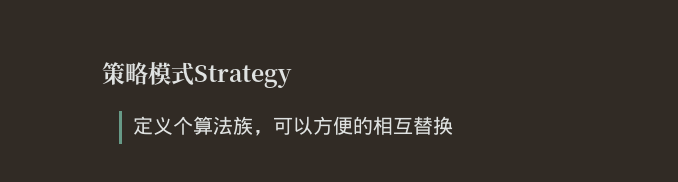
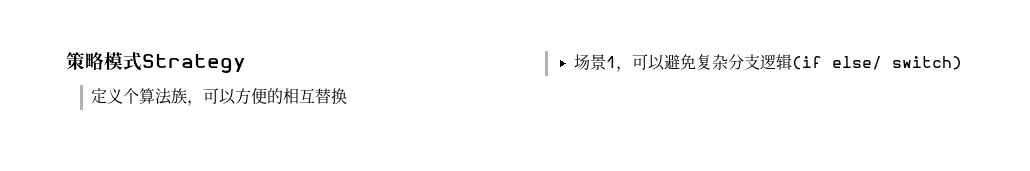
(454, 125) none -> [573,54,962,72] // 场景1，可以避免复杂分支逻辑(if else/ switch)

